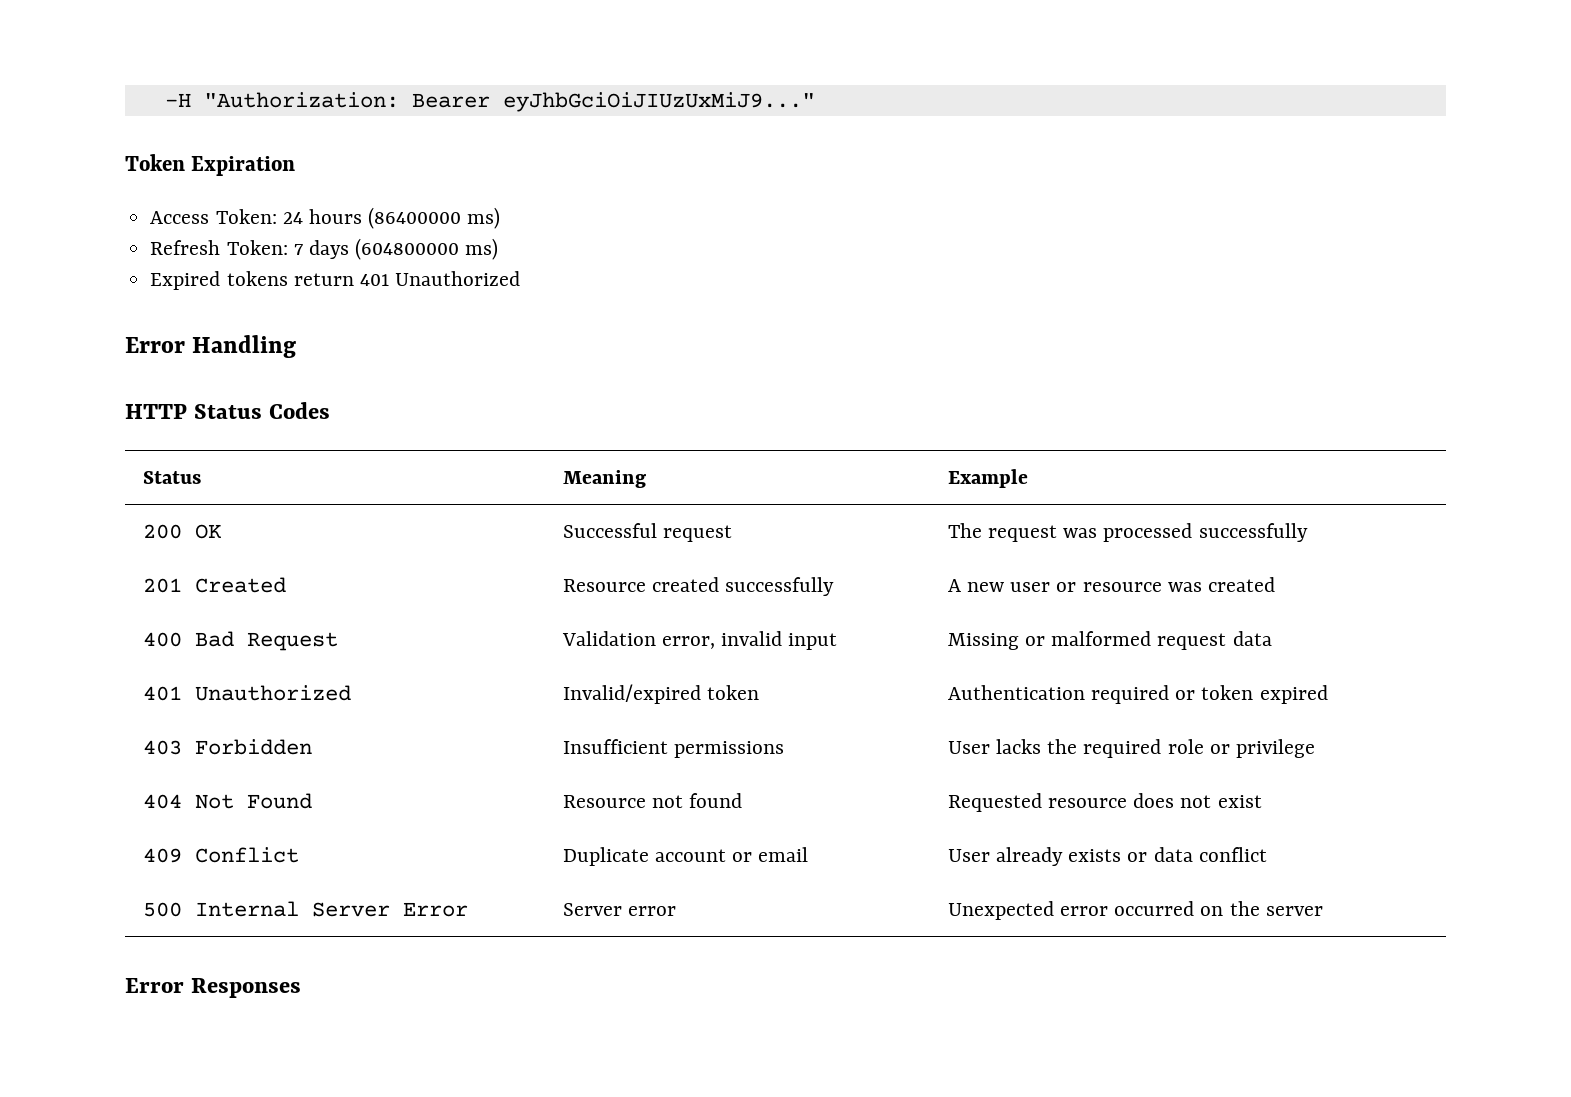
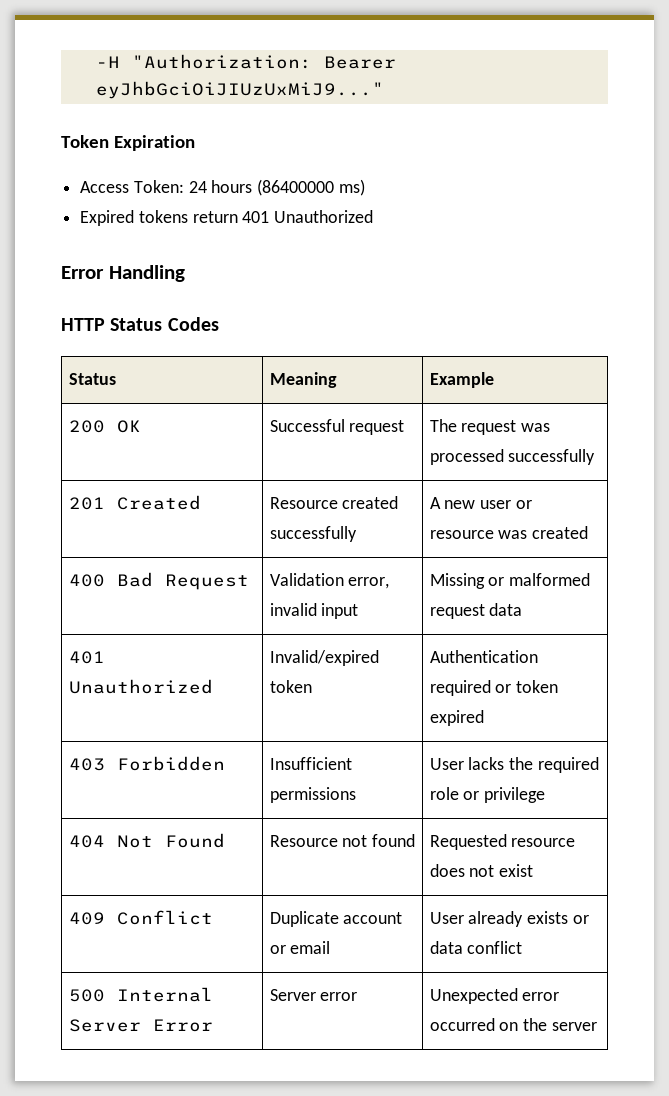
[150,238,499,260] // Refresh Token: 7 days (604800000 ms) -> (365, 187) none
[125,978,301,998] // Error Responses -> (597, 1026) none

